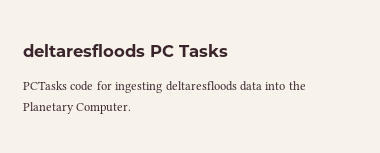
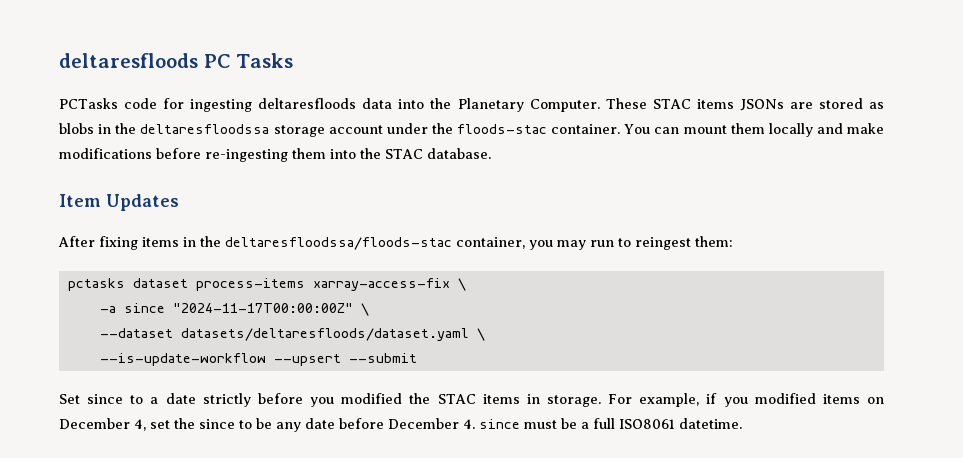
(132, 108) none -> [605,98,884,111] [59,123,884,137] [59,148,491,162] [59,194,179,211] [58,236,733,250] [67,278,466,291] [99,303,369,316] [99,328,485,341] [99,353,417,366] [59,393,884,407] [59,418,742,432] These STAC items JSONs are stored as blobs in the deltaresfloodssa storage account under the floods-stac container. You can mount them locally and make modifications before re-ingesting them into the STAC database. // Item Updates // After fixing items in the deltaresfloodssa/floods-stac container, you may run to reingest them: // pctasks dataset process-items xarray-access-fix \ // -a since "2024-11-17T00:00:00Z" \ // --dataset datasets/deltaresfloods/dataset.yaml \ // --is-update-workflow --upsert --submit // Set since to a date strictly before you modified the STAC items in storage. For example, if you modified items on December 4, set the since to be any date before December 4. since must be a full ISO8061 datetime.

